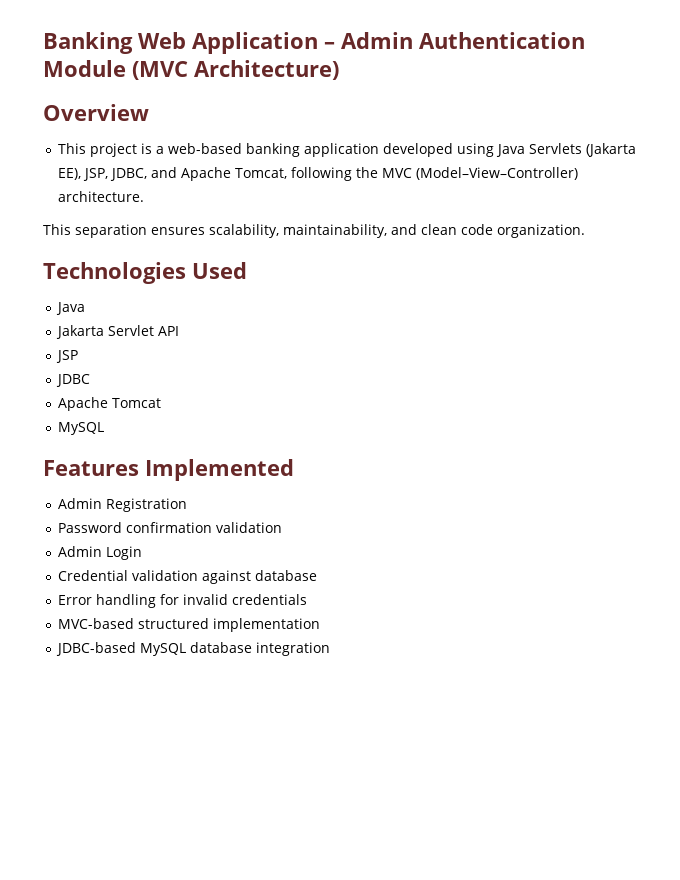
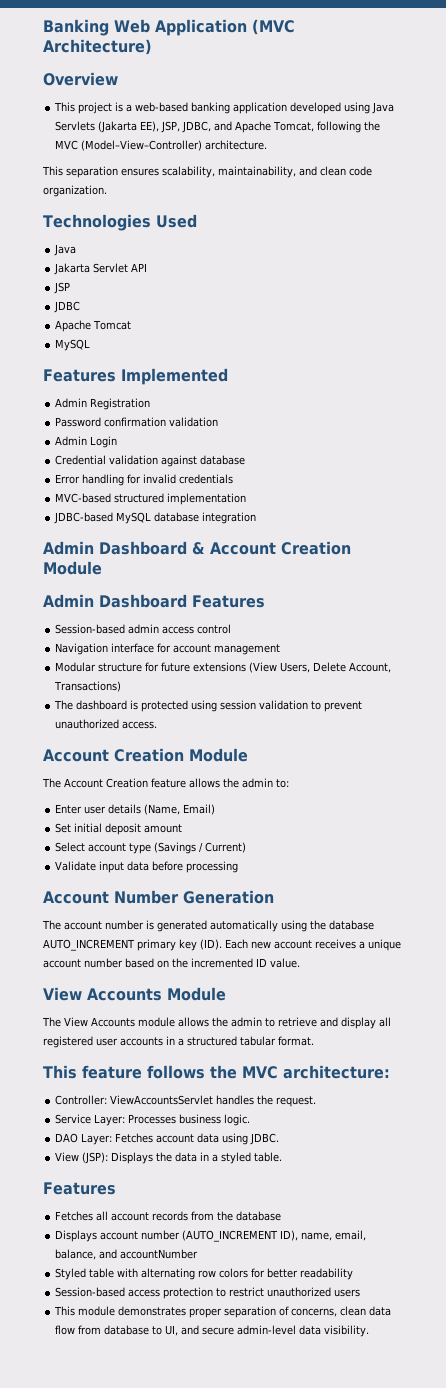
[324,32,585,49] [43,60,126,77] – Admin Authentication Module -> (247, 27) none
(331, 649) none -> [43,541,351,555] [43,561,102,575] [43,594,265,608] [55,624,232,634] [55,643,281,655] [55,662,392,673] [54,681,122,692] [54,700,363,712] [55,719,158,729] [43,748,248,762] [42,778,289,788] [55,804,216,815] [55,823,183,835] [55,842,247,854] [55,861,239,873] [43,890,274,904] [42,920,374,932] [43,939,401,951] [43,958,300,968] [43,987,226,1001] [42,1017,391,1029] [43,1036,314,1048] [43,1065,390,1079] [55,1095,317,1107] [55,1114,251,1126] [55,1133,280,1145] [55,1152,283,1164] [43,1182,116,1195] [55,1211,282,1221] [55,1230,367,1242] [55,1249,199,1260] [55,1268,354,1280] [55,1287,361,1299] [54,1306,392,1318] [55,1325,370,1337] // Admin Dashboard & Account Creation Module // Admin Dashboard Features // Session-based admin access control // Navigation interface for account management // Modular structure for future extensions (View Users, Delete Account, Transactions) // The dashboard is protected using session validation to prevent unauthorized access. // Account Creation Module // The Account Creation feature allows the admin to: // Enter user details (Name, Email) // Set initial deposit amount // Select account type (Savings / Current) // Validate input data before processing // Account Number Generation // The account number is generated automatically using the database AUTO_INCREMENT primary key (ID). Each new account receives a unique account number based on the incremented ID value. // View Accounts Module // The View Accounts module allows the admin to retrieve and display all registered user accounts in a structured tabular format. // This feature follows the MVC architecture: // Controller: ViewAccountsServlet handles the request. // Service Layer: Processes business logic. // DAO Layer: Fetches account data using JDBC. // View (JSP): Displays the data in a styled table. // Features // Fetches all account records from the database // Displays account number (AUTO_INCREMENT ID), name, email, balance, and accountNumber // Styled table with alternating row colors for better readability // Session-based access protection to restrict unauthorized users // This module demonstrates proper separation of concerns, clean data flow from database to UI, and secure admin-level data visibility.

